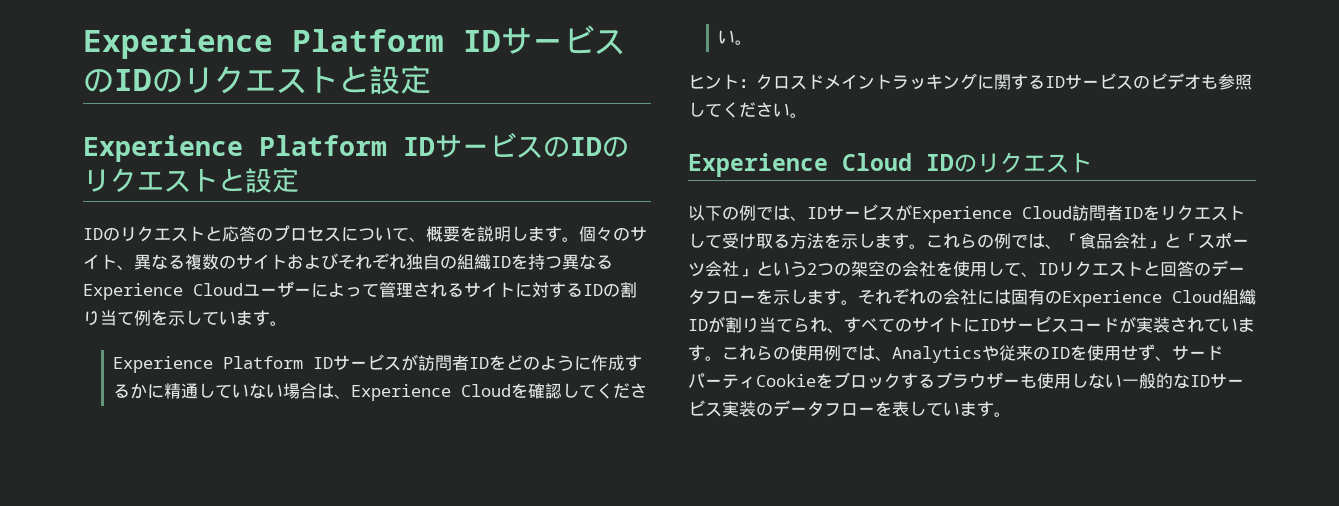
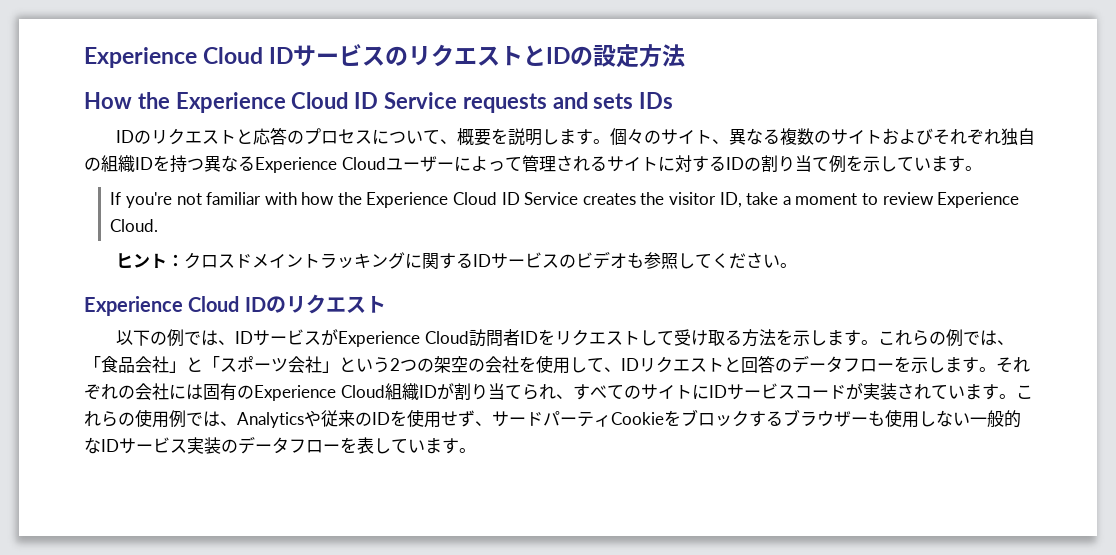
[83,25,625,59] [83,65,431,94] [83,132,629,162] [83,167,299,193] Experience Platform IDサービスのIDのリクエストと設定 // Experience Platform IDサービスのIDのリクエストと設定 -> [84,44,686,68] [84,92,674,113] Experience Cloud IDサービスのリクエストとIDの設定方法 // How the Experience Cloud ID Service requests and sets IDs
[113,354,643,373] [113,383,648,401] [718,30,753,45] Experience Platform IDサービスが訪問者IDをどのように作成するかに精通していない場合は、Experience Cloudを確認してください。 -> [110,192,1020,208] [110,219,159,232] If you're not familiar with how the Experience Cloud ID Service creates the visitor ID, take a moment to review Experience Cloud.

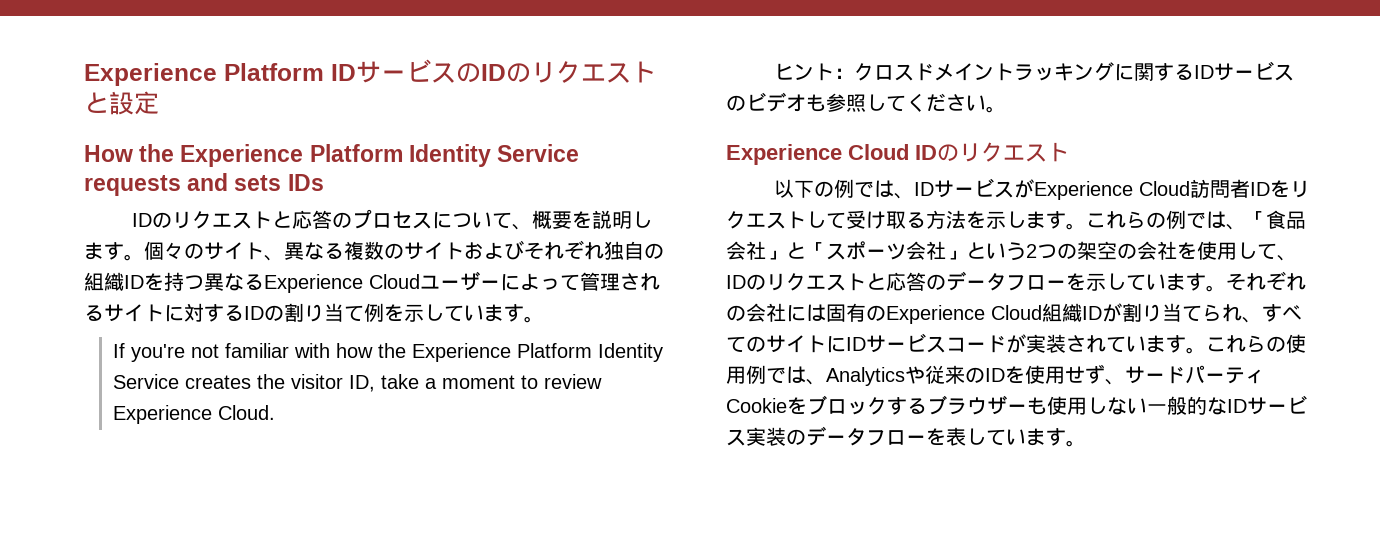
[84,44,594,68] Experience Cloud IDサービスのリクエストとIDの -> [84,59,656,86] [84,92,109,113] Experience Platform IDサービスのIDのリクエストと
[639,44,686,67] 方法 -> (159, 103) none
[291,92,379,109] Cloud ID -> [309,144,491,167] Platform Identity
[453,192,520,205] Cloud ID -> [516,343,663,362] Platform Identity
[639,356,758,373] リクエストと回 -> [746,272,906,291] のリクエストと応
(945, 365) none -> [1126,274,1166,291] てい

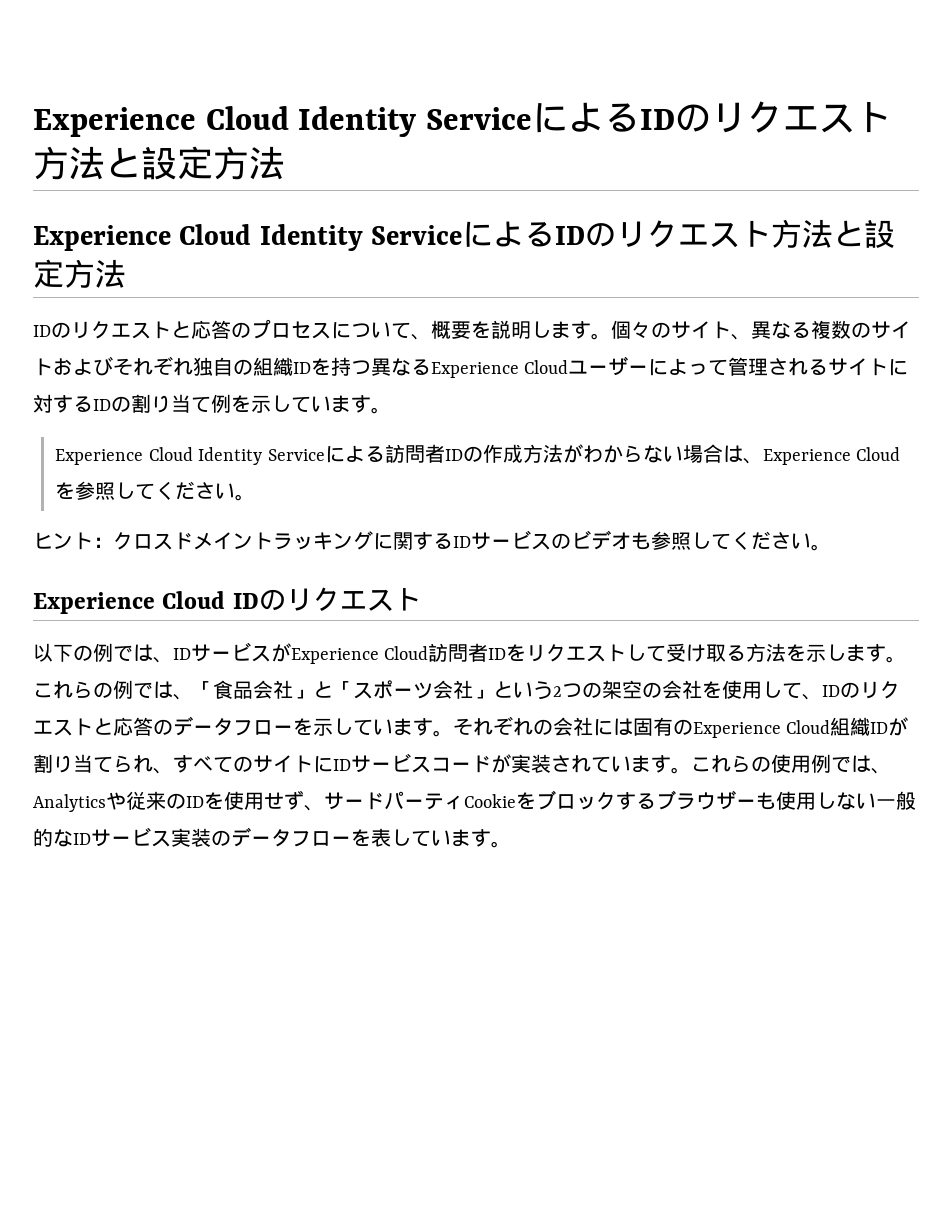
[84,59,656,86] [84,91,159,115] [84,144,580,167] [84,173,324,196] Experience Platform IDサービスのIDのリクエストと設定 // How the Experience Platform Identity Service requests and sets IDs -> [33,101,892,137] [33,146,285,180] [33,219,896,251] [33,259,126,288] Experience Cloud Identity ServiceによるIDのリクエスト方法と設定方法 // Experience Cloud Identity ServiceによるIDのリクエスト方法と設定方法
[112,343,663,362] [112,374,602,392] [112,405,275,424] If you're not familiar with how the Experience Platform Identity Service creates the visitor ID, take a moment to review Experience Cloud. -> [55,444,900,465] [55,481,256,501] Experience Cloud Identity Serviceによる訪問者IDの作成方法がわからない場合は、Experience Cloudを参照してください。

